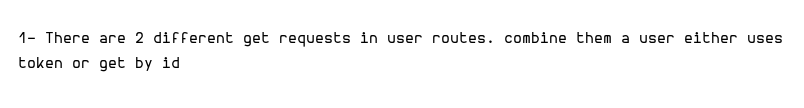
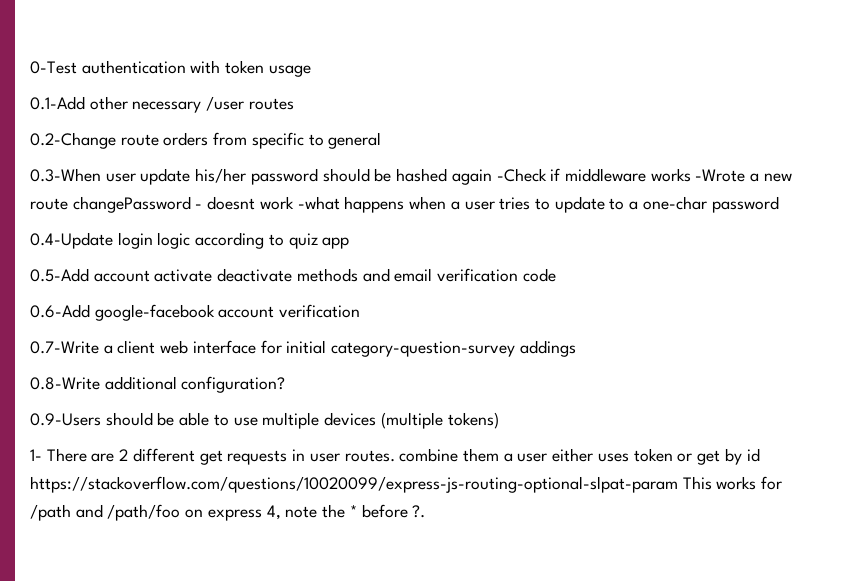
(18, 37) none -> [30,60,311,77] [30,96,294,113] [30,132,382,149] [30,168,792,185] [30,196,779,213] [30,232,350,249] [30,268,556,282] [30,304,361,321] [30,340,576,357] [30,376,286,393] [30,412,499,429] 0-Test authentication with token usage // 0.1-Add other necessary /user routes // 0.2-Change route orders from specific to general // 0.3-When user update his/her password should be hashed again -Check if middleware works -Wrote a new route changePassword - doesnt work -what happens when a user tries to update to a one-char password // 0.4-Update login logic according to quiz app // 0.5-Add account activate deactivate methods and email verification code // 0.6-Add google-facebook account verification // 0.7-Write a client web interface for initial category-question-survey addings // 0.8-Write additional configuration? // 0.9-Users should be able to use multiple devices (multiple tokens) //
(180, 62) none -> [30,476,783,493] [30,504,426,521] https://stackoverflow.com/questions/10020099/express-js-routing-optional-slpat-param This works for /path and /path/foo on express 4, note the * before ?.

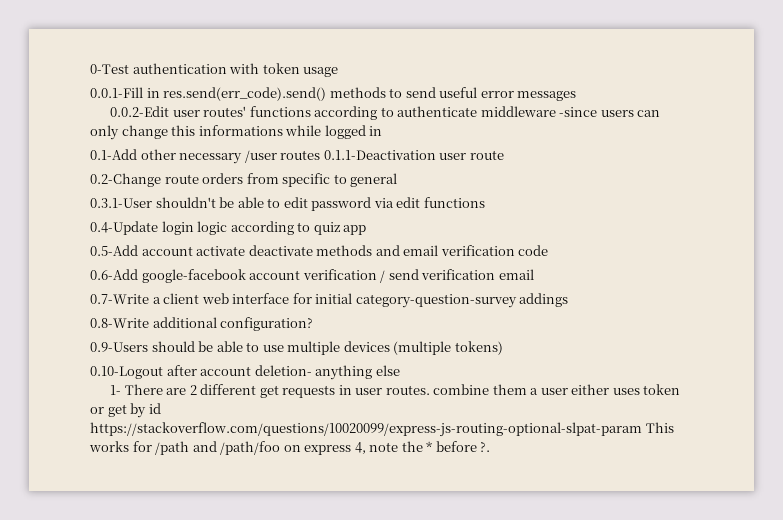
(311, 71) none -> [90,87,577,101] [110,106,661,120] [90,125,383,140] // 0.0.1-Fill in res.send(err_code).send() methods to send useful error messages // 0.0.2-Edit user routes' functions according to authenticate middleware -since users can only change this informations while logged in
(294, 104) none -> [323,150,504,160] 0.1.1-Deactivation user route
[30,168,792,185] [30,196,779,213] 0.3-When user update his/her password should be hashed again -Check if middleware works -Wrote a new route changePassword - doesnt work -what happens when a user tries to update to a one-char password -> [90,197,485,211] 0.3.1-User shouldn't be able to edit password via edit functions
(361, 311) none -> [380,269,534,283] / send verification email
(499, 420) none -> [90,365,400,380] // 0.10-Logout after account deletion- anything else

